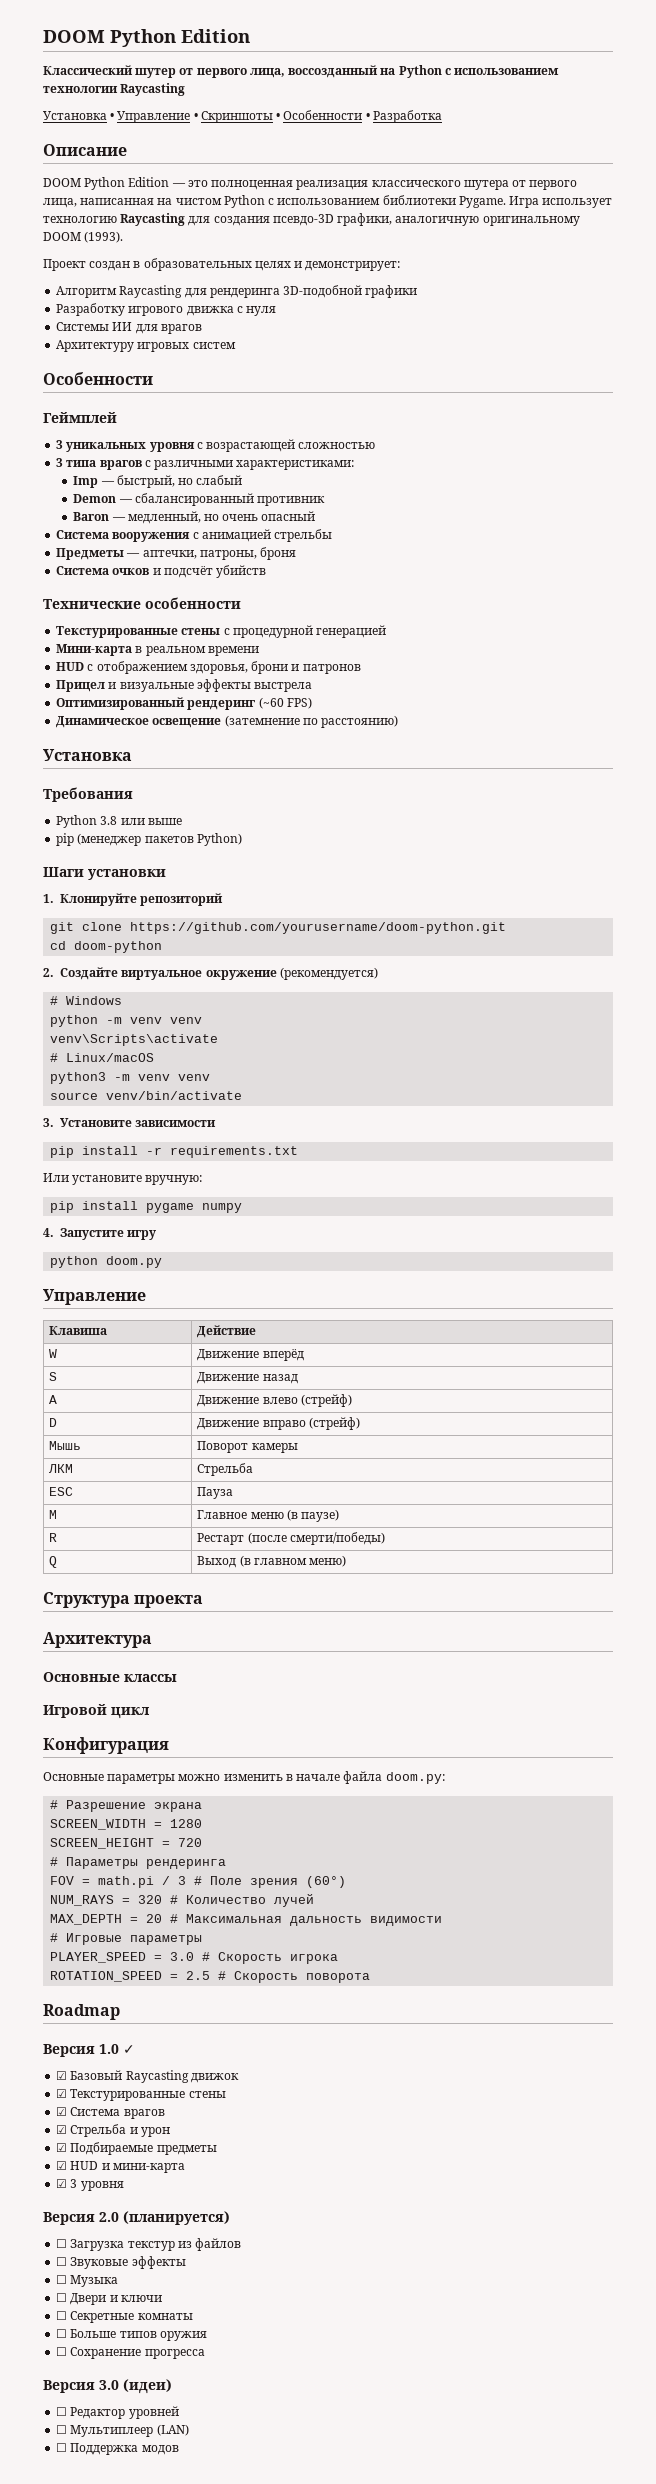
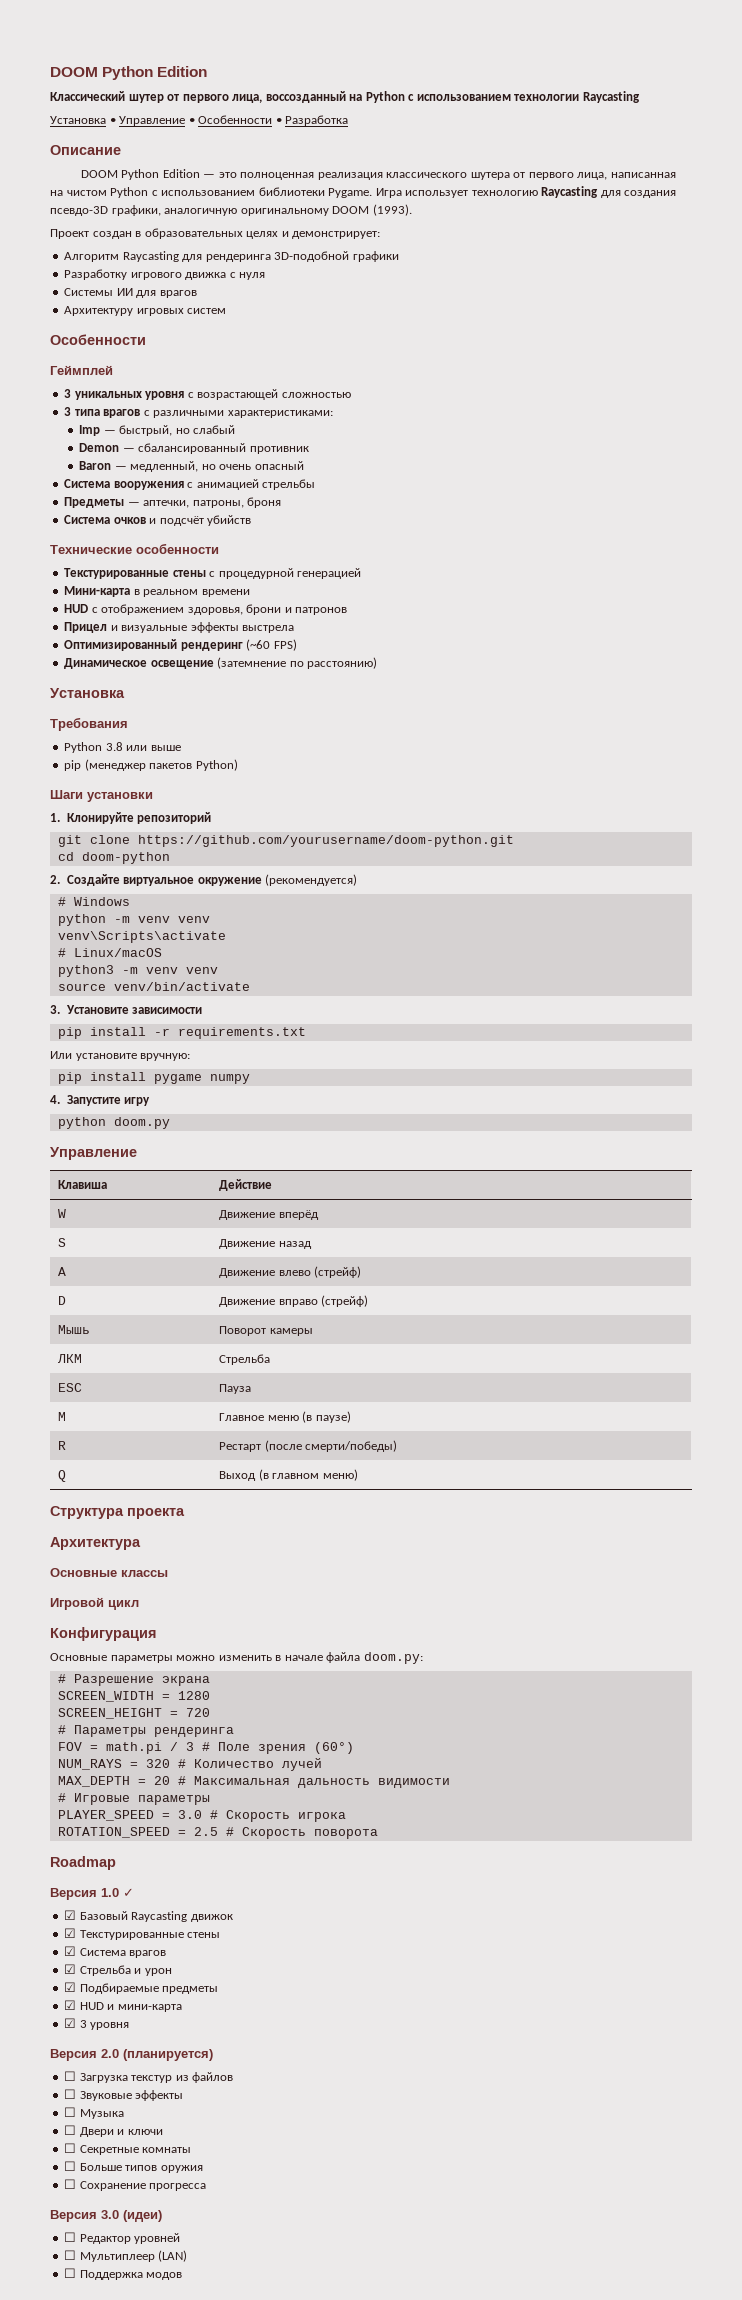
[200,111,281,123] Скриншоты • -> (195, 121) none

